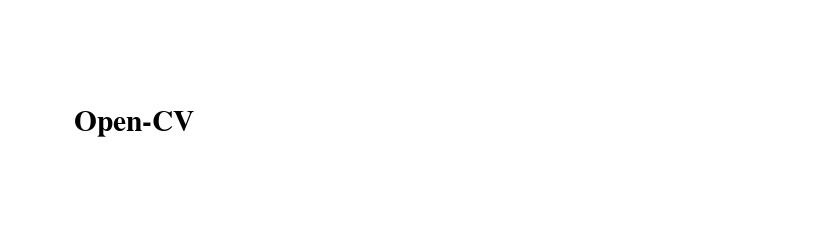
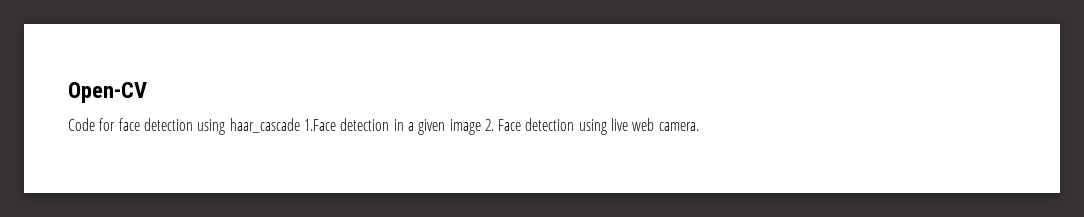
(194, 124) none -> [68,118,699,135] // Code for face detection using haar_cascade 1.Face detection in a given image 2. Face detection using live web camera.

